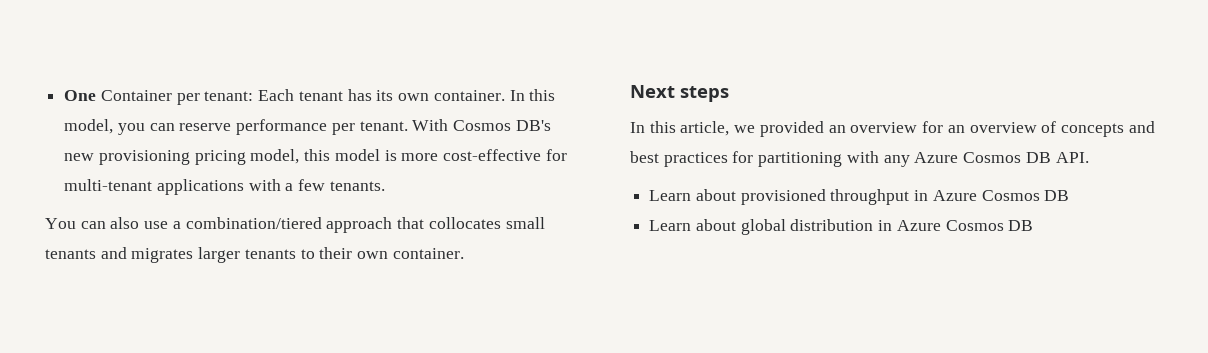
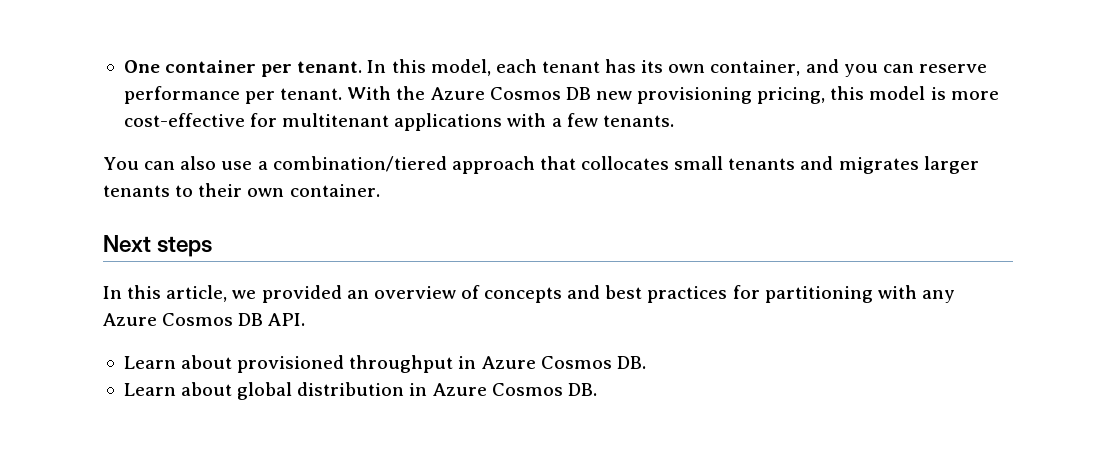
[100,89,556,105] [64,119,114,134] Container per tenant: Each tenant has its own container. In this model, -> [165,59,839,77] container per tenant. In this model, each tenant has its own container, and
[453,120,551,131] [64,149,300,165] Cosmos DB's new provisioning pricing model, -> [396,86,826,104] the Azure Cosmos DB new provisioning pricing,
[64,179,153,191] multi-tenant -> [282,113,390,127] multitenant
[922,121,1037,133] for an overview -> (456, 292) none
[1044,190,1070,201] DB -> [616,356,646,369] DB.
[1008,220,1034,231] DB -> [567,383,597,396] DB.

